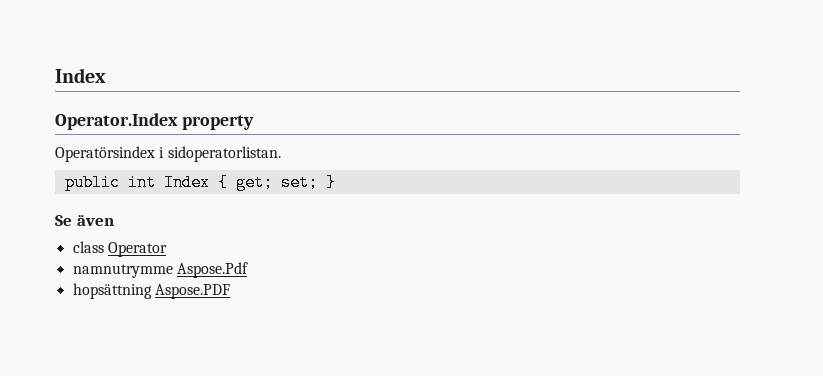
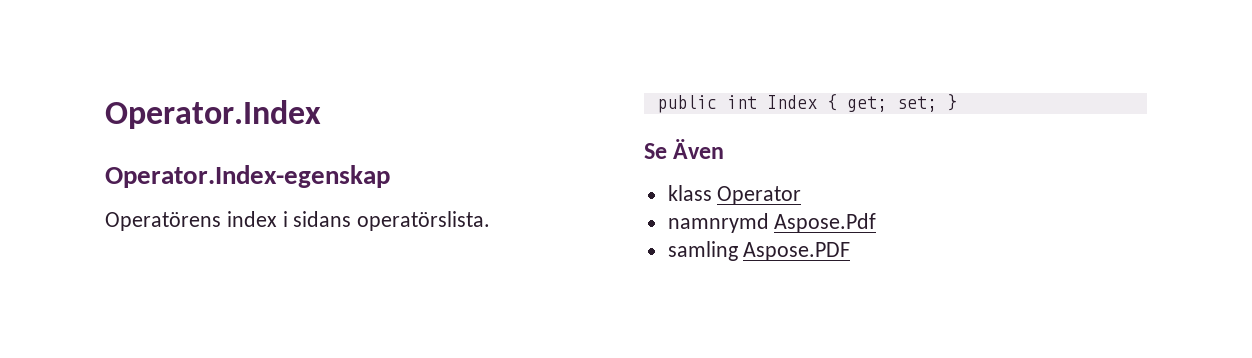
[55,68,106,83] [55,113,254,130] [55,146,281,162] Index // Operator.Index property // Operatörsindex i sidoperatorlistan. -> [105,100,321,129] [105,165,390,188] [105,211,491,231] Operator.Index // Operator.Index-egenskap // Operatörens index i sidans operatörslista.
[76,215,114,226] [72,241,104,253] även // class -> [673,139,725,159] [667,185,712,201] Även // klass
[72,264,173,278] namnutrymme -> [667,213,769,233] namnrymd
[72,283,152,299] hopsättning -> [667,241,738,261] samling

